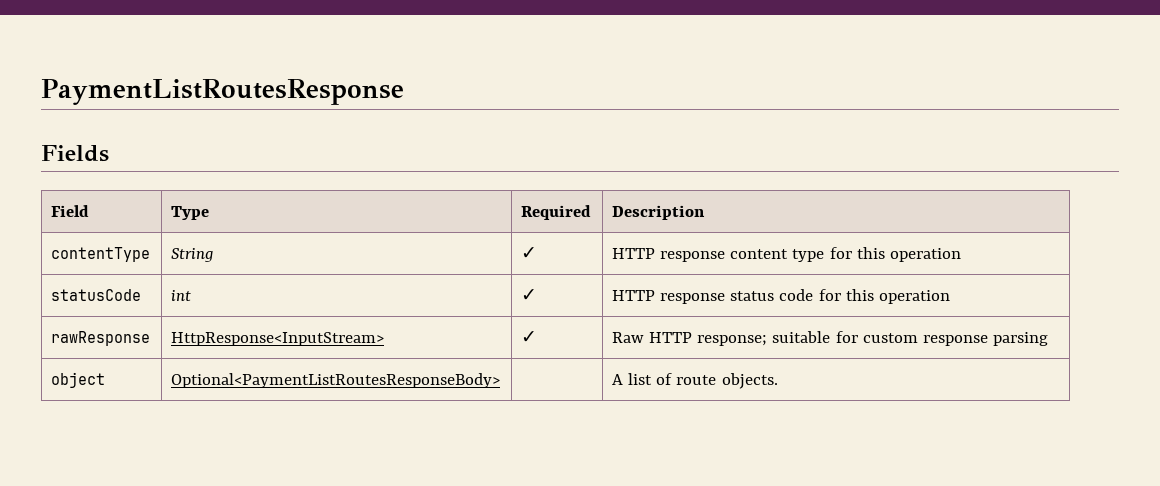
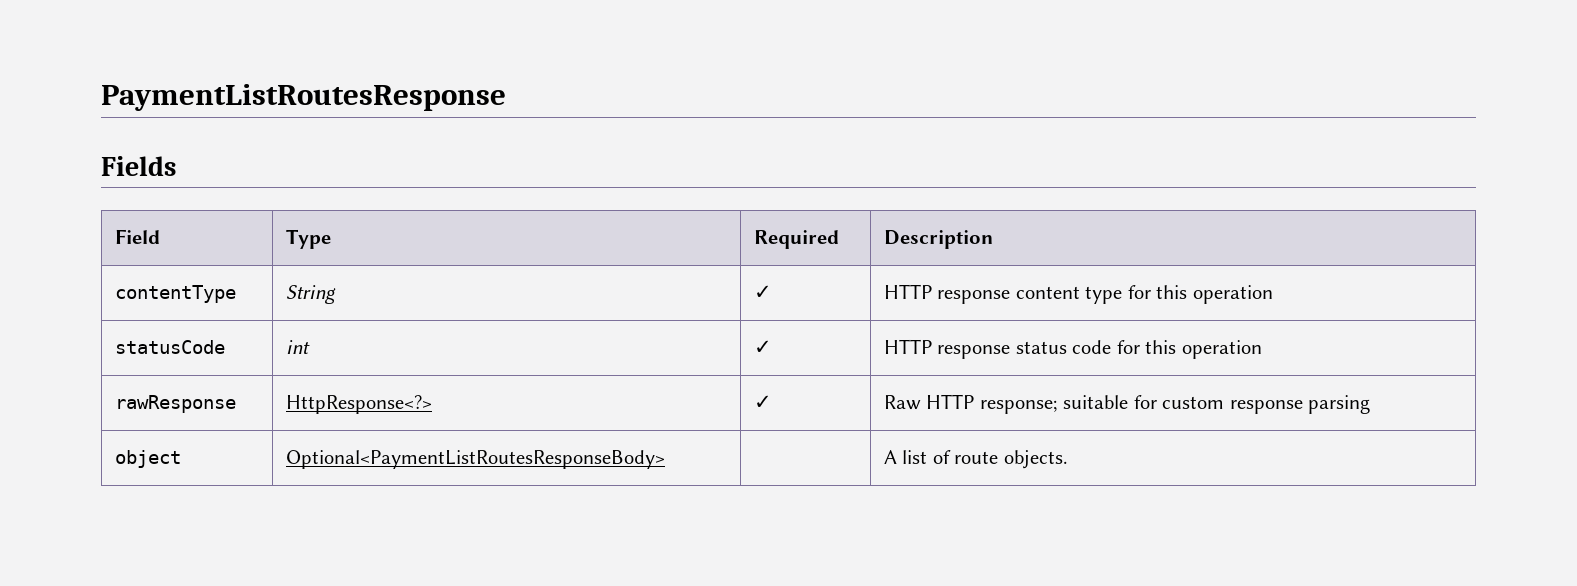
[171,332,385,346] HttpResponse<InputStream> -> [285,395,432,414] HttpResponse<?>

